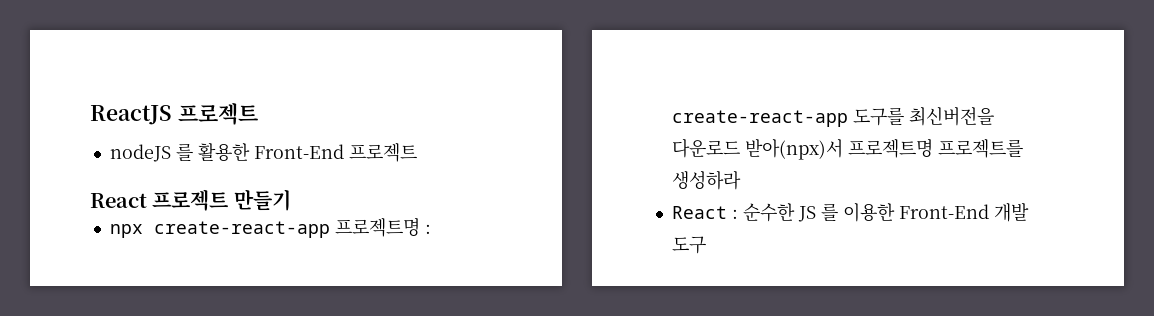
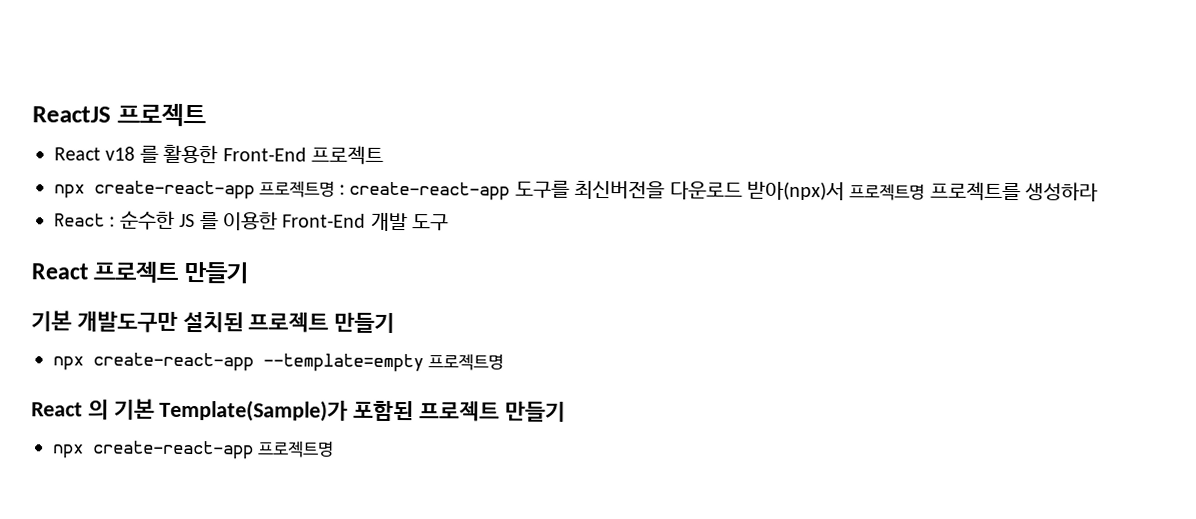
[109,144,171,162] nodeJS -> [54,146,136,161] React v18
[90,189,291,211] // React 프로젝트 만들기 -> (384, 155) none
(706, 245) none -> [31,261,248,284] [31,310,396,334] [53,352,504,373] [31,398,566,422] [53,440,334,460] // React 프로젝트 만들기 // 기본 개발도구만 설치된 프로젝트 만들기 // npx create-react-app --template=empty 프로젝트명 // React 의 기본 Template(Sample)가 포함된 프로젝트 만들기 // npx create-react-app 프로젝트명

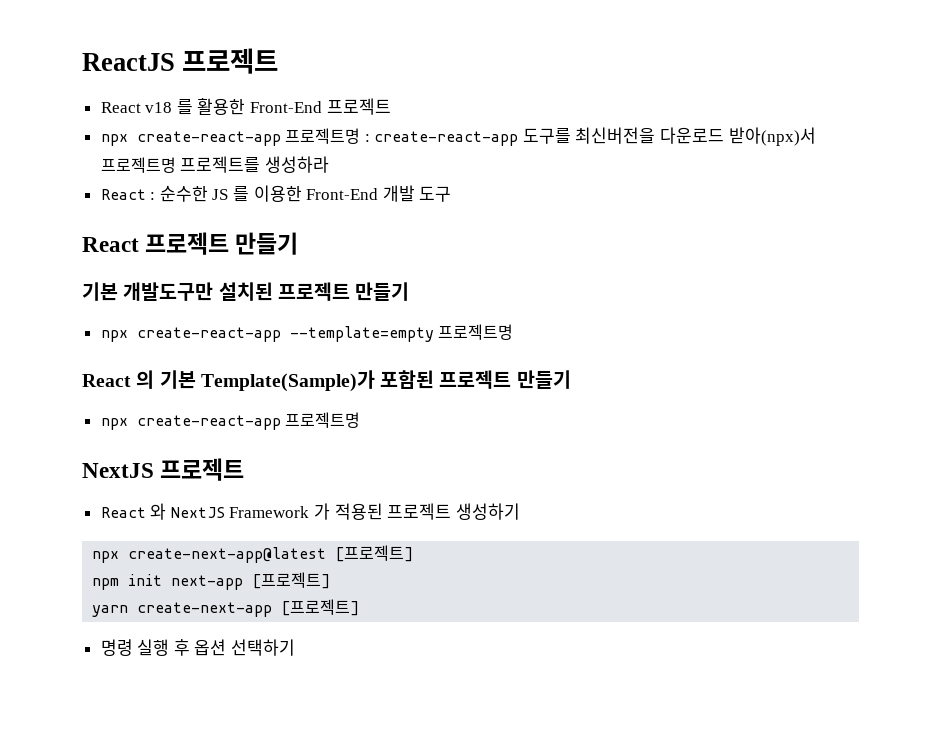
(334, 449) none -> [82,458,245,481] [100,503,520,520] [92,545,414,563] [92,572,331,590] [92,599,360,617] [100,639,296,656] // NextJS 프로젝트 // React 와 NextJS Framework 가 적용된 프로젝트 생성하기 // npx create-next-app@latest [프로젝트] // npm init next-app [프로젝트] // yarn create-next-app [프로젝트] // 명령 실행 후 옵션 선택하기

